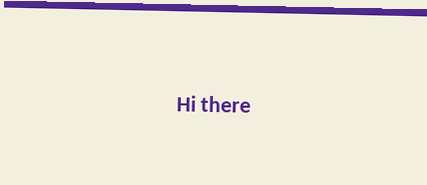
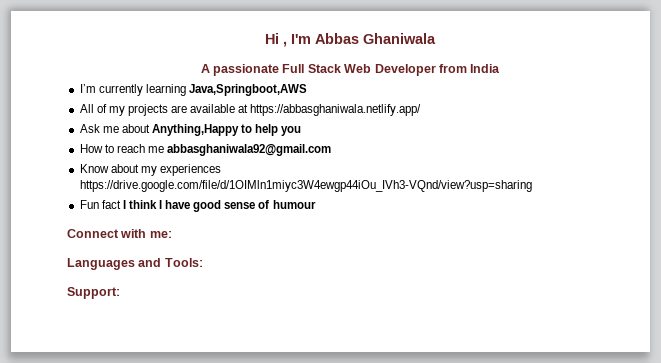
[200,95,252,113] there -> [283,33,436,47] [200,64,501,76] [79,84,307,96] [79,104,422,116] [79,124,302,136] [79,144,332,156] [79,164,221,176] [79,180,532,192] [79,200,316,212] [67,229,172,238] [67,258,203,270] [67,287,120,299] , I'm Abbas Ghaniwala // A passionate Full Stack Web Developer from India // I’m currently learning Java,Springboot,AWS // All of my projects are available at https://abbasghaniwala.netlify.app/ // Ask me about Anything,Happy to help you // How to reach me abbasghaniwala92@gmail.com // Know about my experiences https://drive.google.com/file/d/1OIMln1miyc3W4ewgp44iOu_IVh3-VQnd/view?usp=sharing // Fun fact I think I have good sense of humour // Connect with me: // Languages and Tools: // Support:

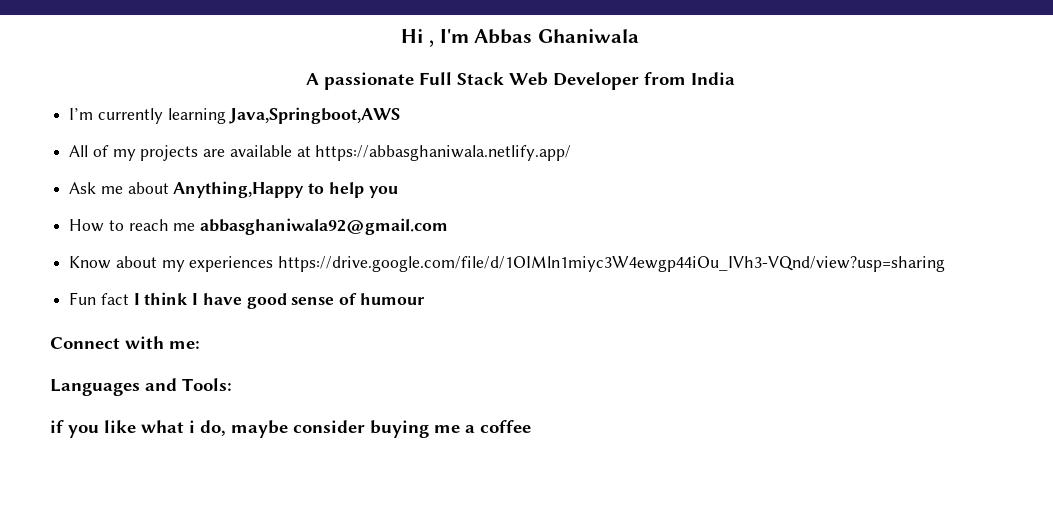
[67,287,120,299] Support: -> [50,420,531,438] if you like what i do, maybe consider buying me a coffee

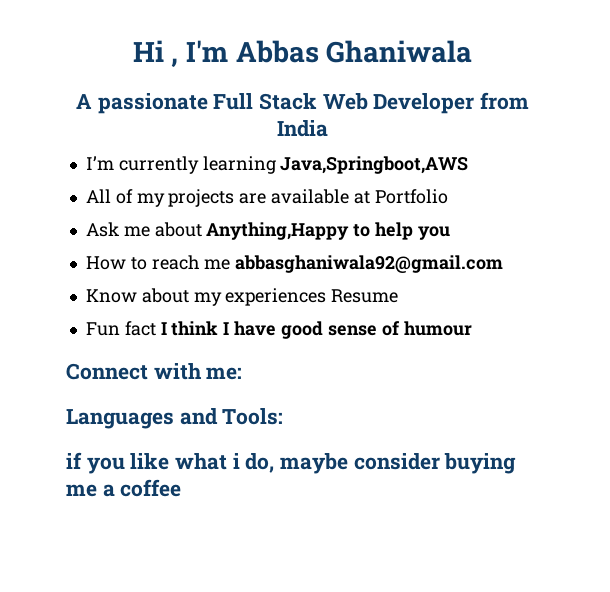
[315,145,572,161] https://abbasghaniwala.netlify.app/ -> [374,189,448,204] Portfolio
[278,256,946,272] https://drive.google.com/file/d/1OIMln1miyc3W4ewgp44iOu_IVh3-VQnd/view?usp=sharing -> [331,289,399,303] Resume

